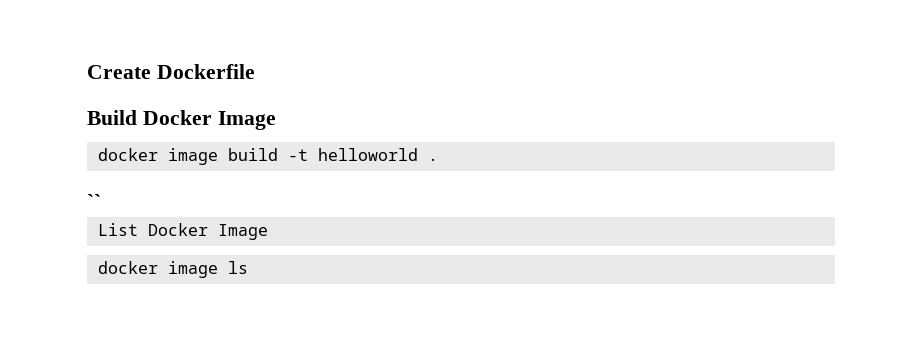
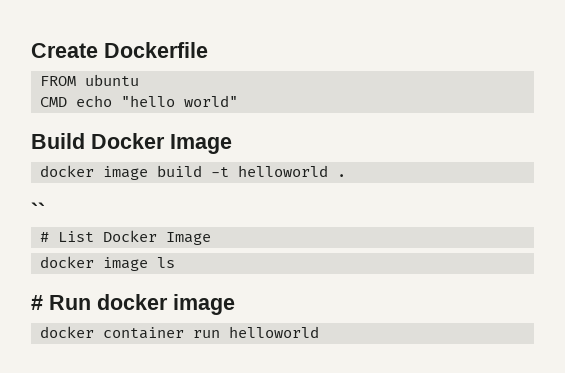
(255, 71) none -> [40,74,140,86] [40,95,239,107] // FROM ubuntu // CMD echo "hello world"
(101, 201) none -> [40,232,50,242] #
(249, 267) none -> [31,294,235,315] [40,326,320,339] // # Run docker image // docker container run helloworld

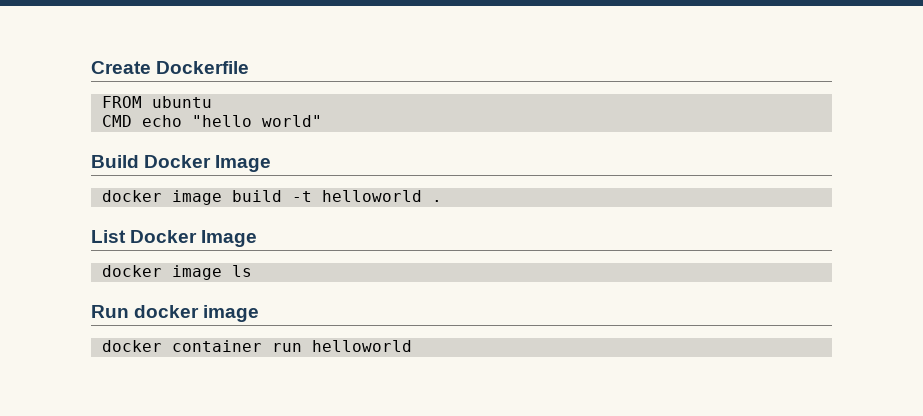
[31,202,45,219] [40,232,50,242] `` // # -> (442, 201) none
[31,295,43,310] # -> (252, 271) none

